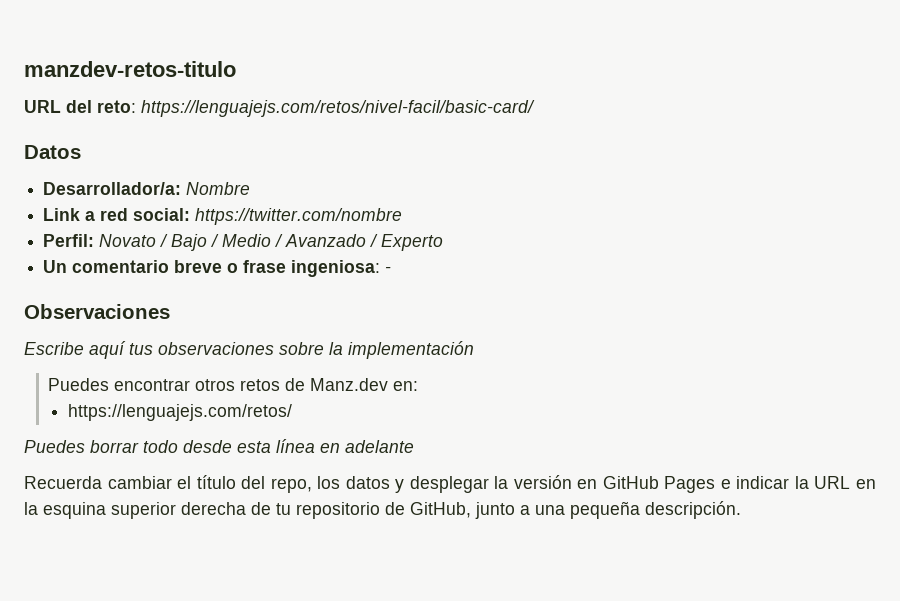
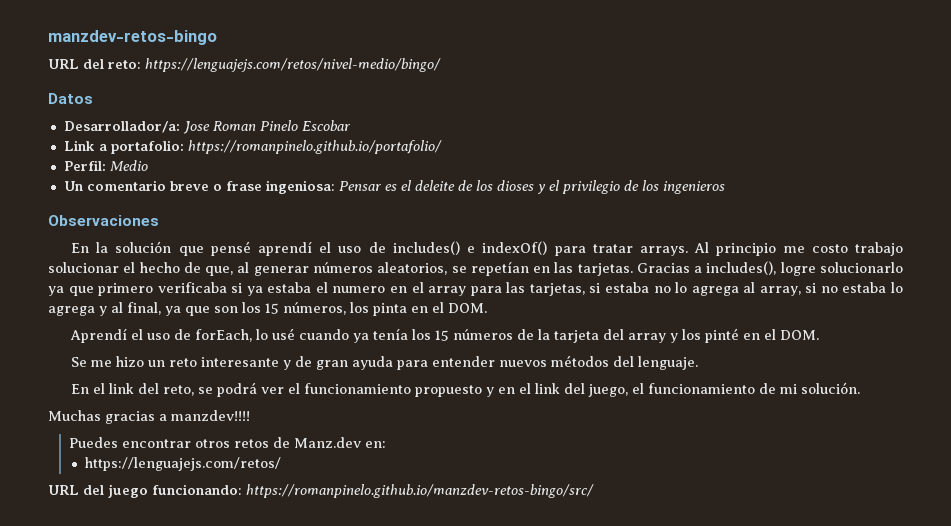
[24,61,236,77] manzdev-retos-titulo -> [48,30,217,45] manzdev-retos-bingo
[141,100,535,117] https://lenguajejs.com/retos/nivel-facil/basic-card/ -> [145,58,441,72] https://lenguajejs.com/retos/nivel-medio/bingo/
[186,182,251,195] [43,208,403,225] [43,234,444,251] Nombre // Link a red social: https://twitter.com/nombre // Perfil: Novato / Bajo / Medio / Avanzado / Experto -> [182,120,351,134] [63,140,442,154] [63,160,148,171] Jose Roman Pinelo Escobar // Link a portafolio: https://romanpinelo.github.io/portafolio/ // Perfil: Medio
[385,267,392,273] [24,304,170,319] [24,341,474,359] - // Observaciones // Escribe aquí tus observaciones sobre la implementación -> [338,180,725,194] [48,215,159,226] [70,241,903,256] [48,261,904,276] [48,282,903,296] [48,302,487,316] [69,328,819,343] [70,355,698,370] [70,382,860,397] [48,410,250,424] Pensar es el deleite de los dioses y el privilegio de los ingenieros // Observaciones // En la solución que pensé aprendí el uso de includes() e indexOf() para tratar arrays. Al principio me costo trabajo solucionar el hecho de que, al generar números aleatorios, se repetían en las tarjetas. Gracias a includes(), logre solucionarlo ya que primero verificaba si ya estaba el numero en el array para las tarjetas, si estaba no lo agrega al array, si no estaba lo agrega y al final, ya que son los 15 números, los pinta en el DOM. // Aprendí el uso de forEach, lo usé cuando ya tenía los 15 números de la tarjeta del array y los pinté en el DOM. // Se me hizo un reto interesante y de gran ayuda para entender nuevos métodos del lenguaje. // En el link del reto, se podrá ver el funcionamiento propuesto y en el link del juego, el funcionamiento de mi solución. // Muchas gracias a manzdev!!!!
[24,439,414,453] [24,475,876,493] [24,501,741,519] Puedes borrar todo desde esta línea en adelante // Recuerda cambiar el título del repo, los datos y desplegar la versión en GitHub Pages e indicar la URL en la esquina superior derecha de tu repositorio de GitHub, junto a una pequeña descripción. -> [48,484,594,498] URL del juego funcionando: https://romanpinelo.github.io/manzdev-retos-bingo/src/

